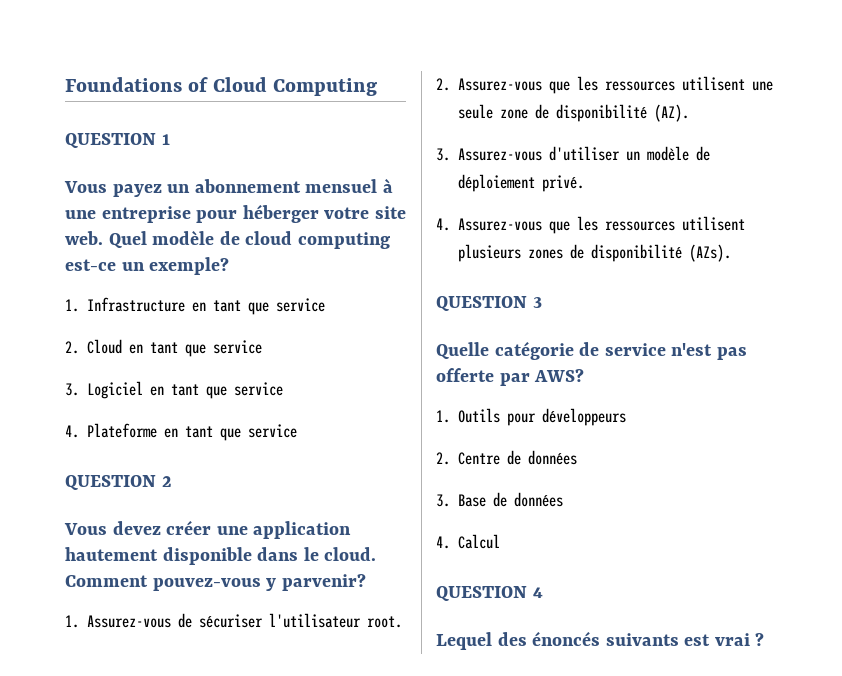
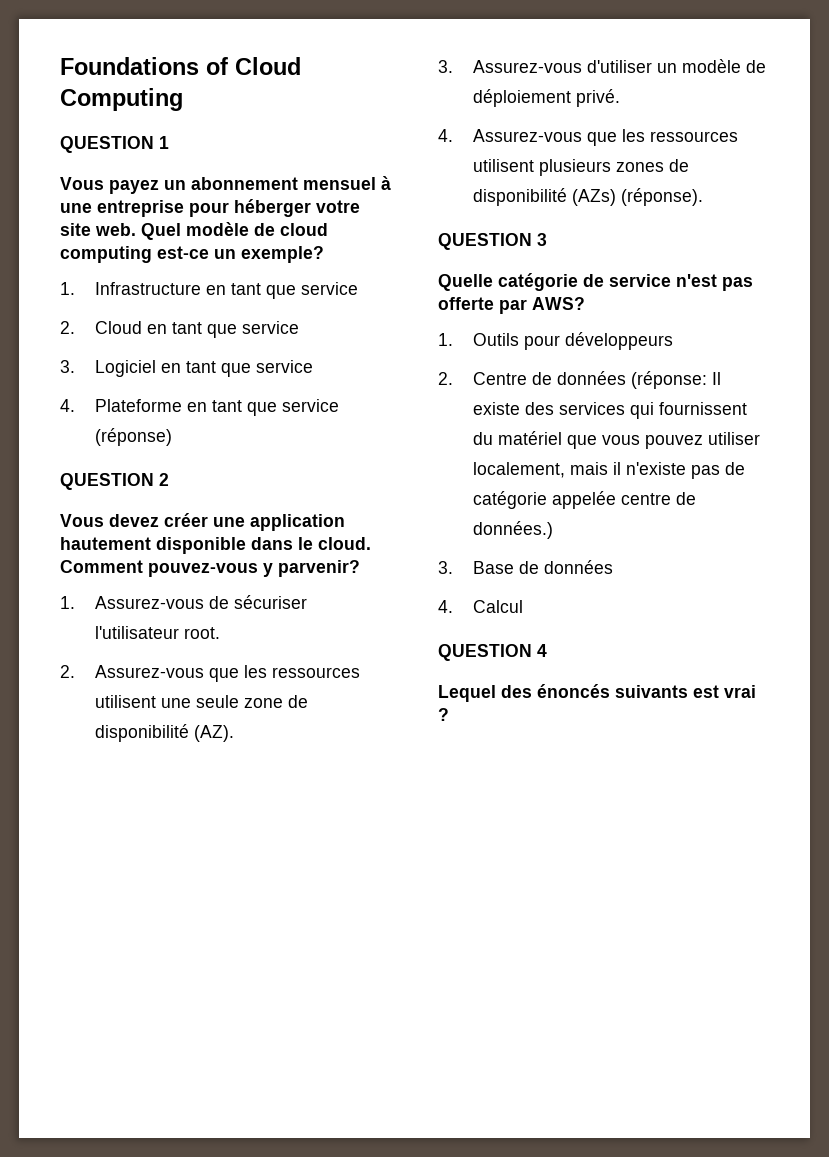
(298, 431) none -> [94,428,172,446] (réponse)
[689,244,732,262] (AZs). -> [571,188,703,206] (AZs) (réponse).
(578, 457) none -> [630,371,721,389] [472,402,747,419] [472,431,760,449] [472,462,745,479] [472,491,696,509] [472,521,553,539] (réponse: Il existe des services qui fournissent du matériel que vous pouvez utiliser localement, mais il n'existe pas de catégorie appelée centre de données.)

